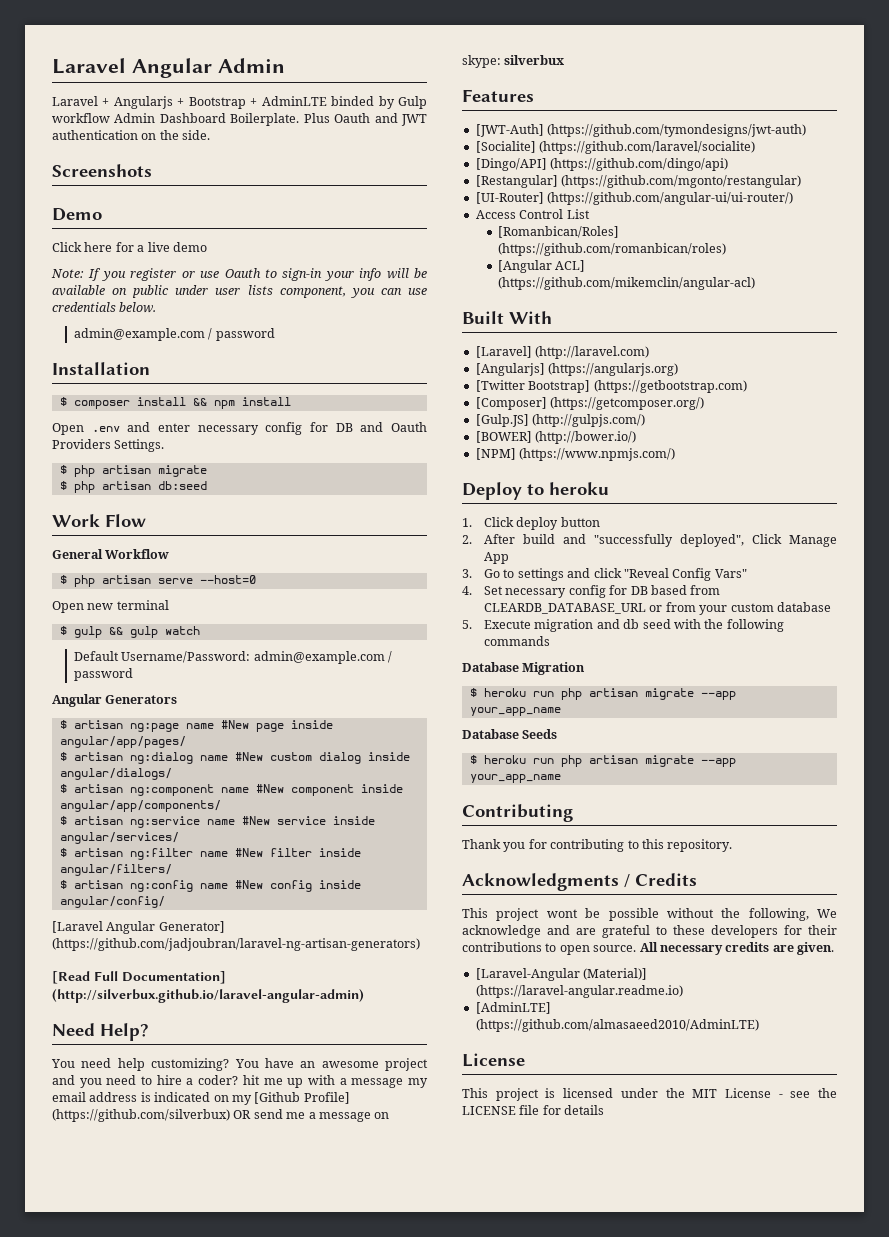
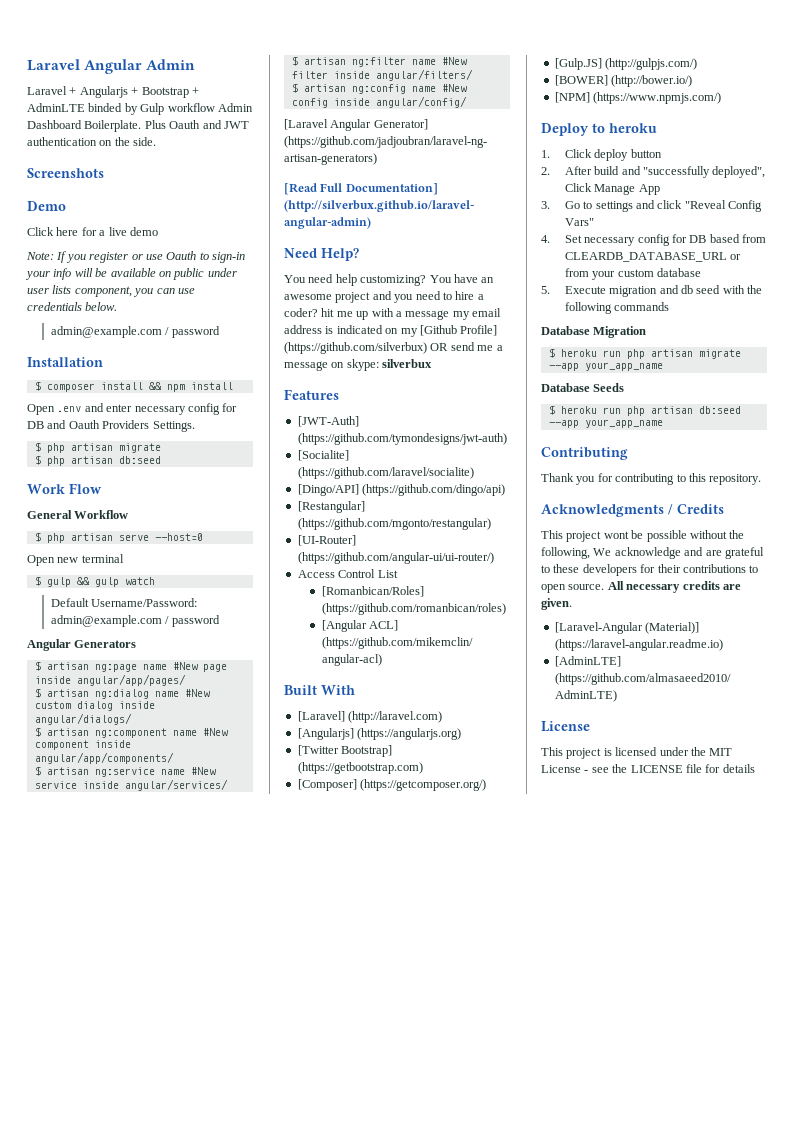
[644,755,694,767] migrate -> [698,406,741,414] db:seed

